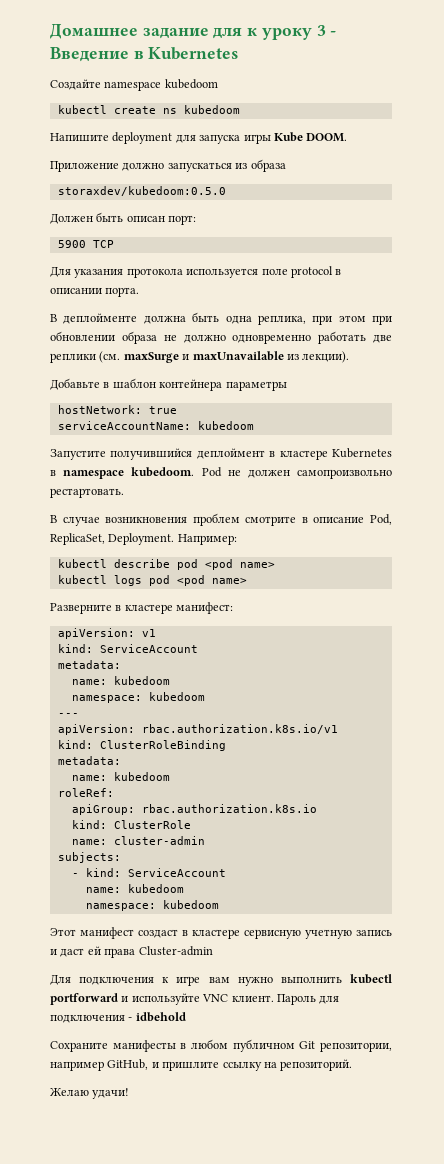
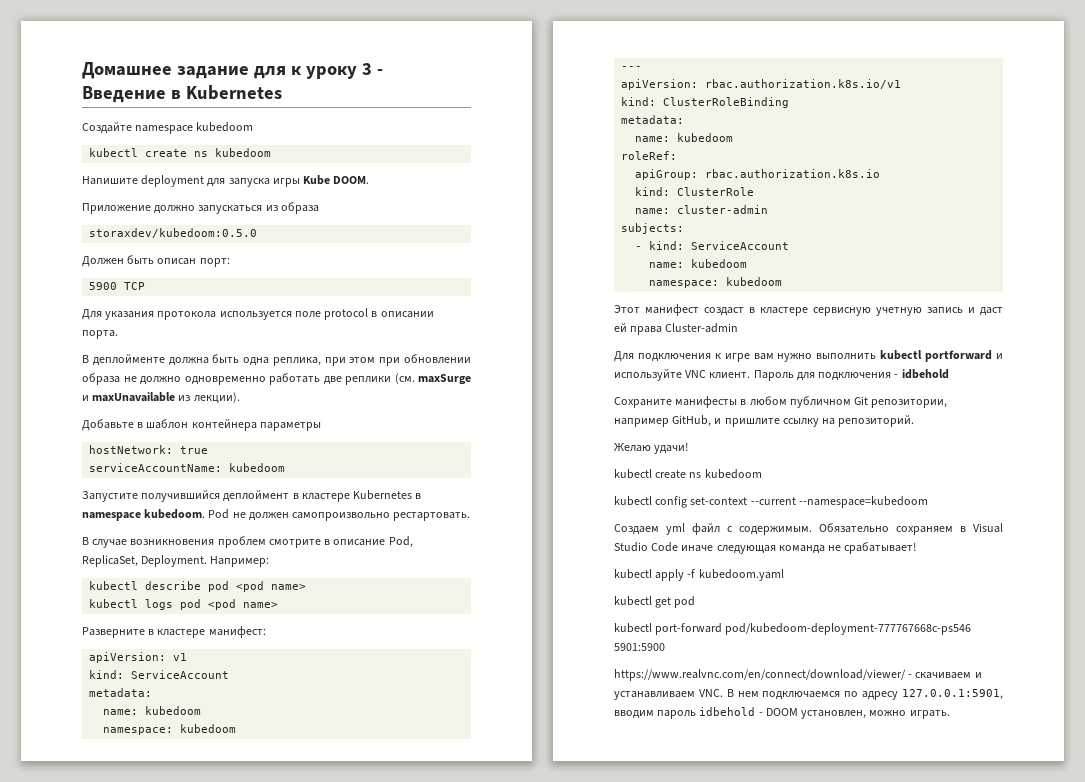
(130, 1093) none -> [614,469,762,479] [614,496,928,508] [614,523,1003,535] [614,542,917,554] [614,569,784,581] [614,596,696,608] [614,623,972,635] [614,643,665,651] [614,669,982,681] [614,689,1003,700] [614,707,950,719] // kubectl create ns kubedoom // kubectl config set-context --current --namespace=kubedoom // Создаем yml файл с содержимым. Обязательно сохраняем в Visual Studio Code иначе следующая команда не срабатывает! // kubectl apply -f kubedoom.yaml // kubectl get pod // kubectl port-forward pod/kubedoom-deployment-777767668c-ps546 5901:5900 // https://www.realvnc.com/en/connect/download/viewer/ - скачиваем и устанавливаем VNC. В нем подключаемся по адресу 127.0.0.1:5901, вводим пароль idbehold - DOOM установлен, можно играть.

